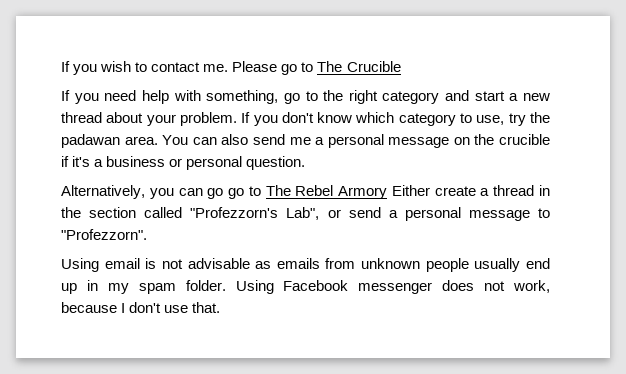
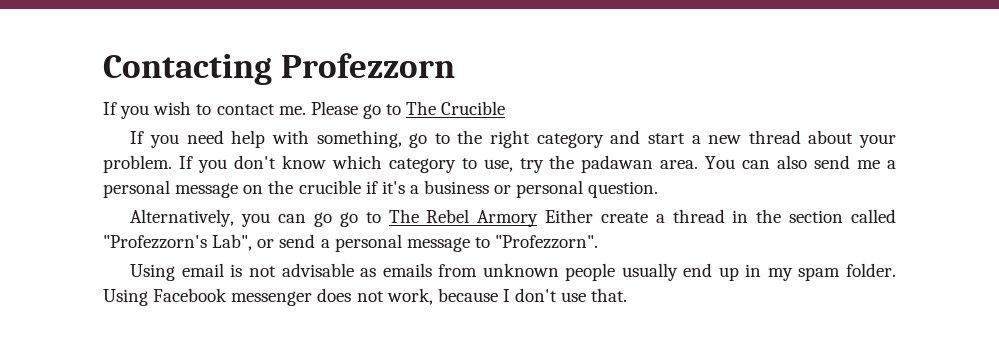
(61, 66) none -> [103,53,456,85] Contacting Profezzorn //

